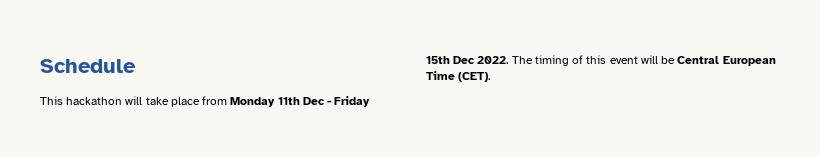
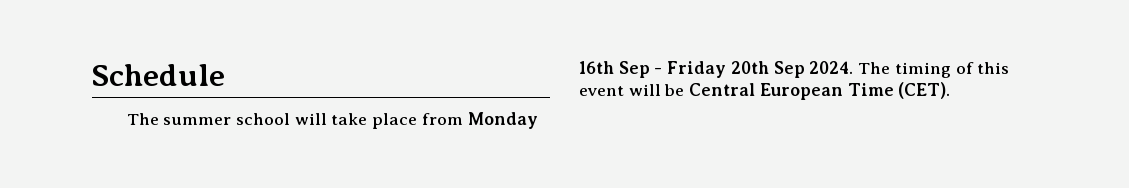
[40,96,123,105] This hackathon -> [126,113,291,125] The summer school
[277,96,371,107] [426,56,509,64] 11th Dec - Friday 15th Dec 2022. -> [579,61,854,78] 16th Sep - Friday 20th Sep 2024.

